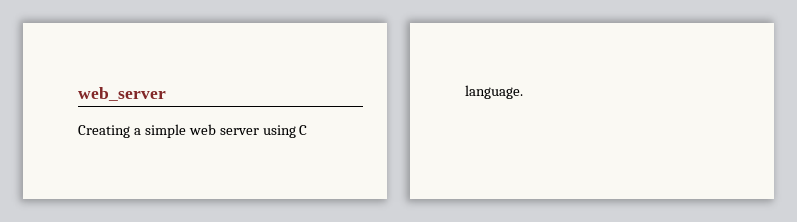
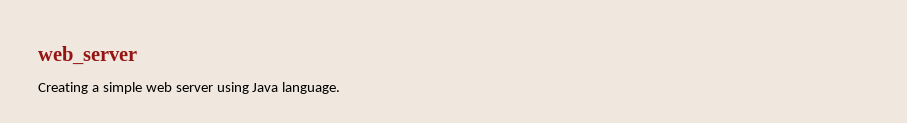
[299,125,308,135] C -> [252,83,279,92] Java

